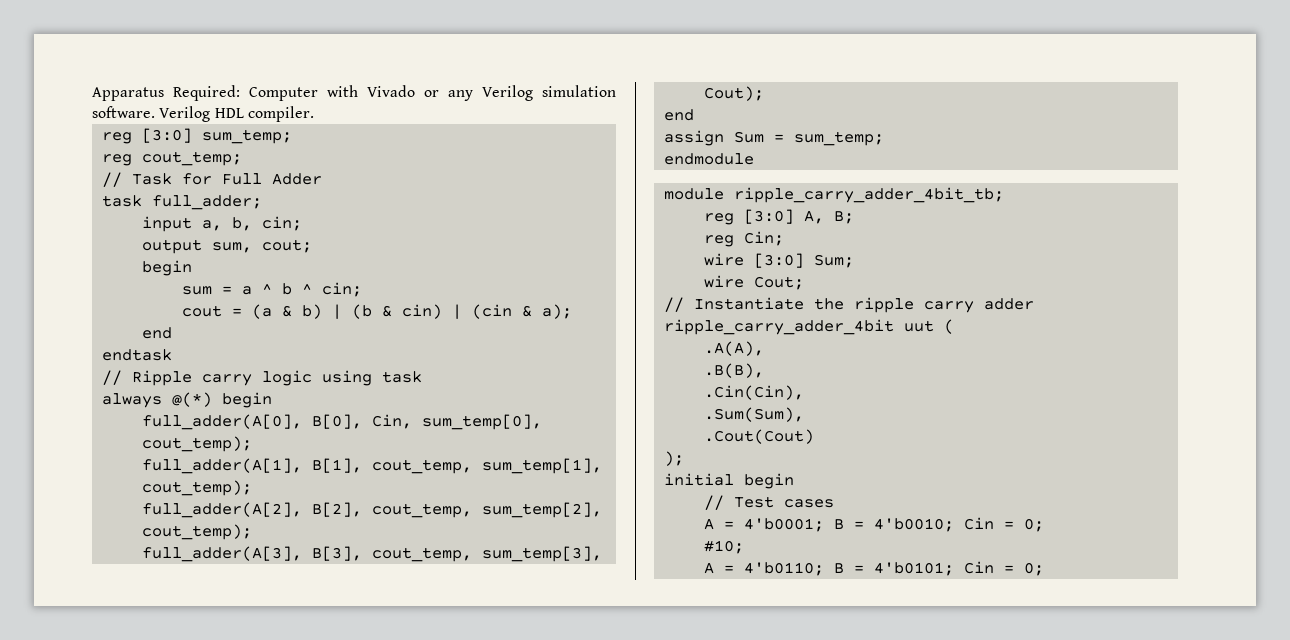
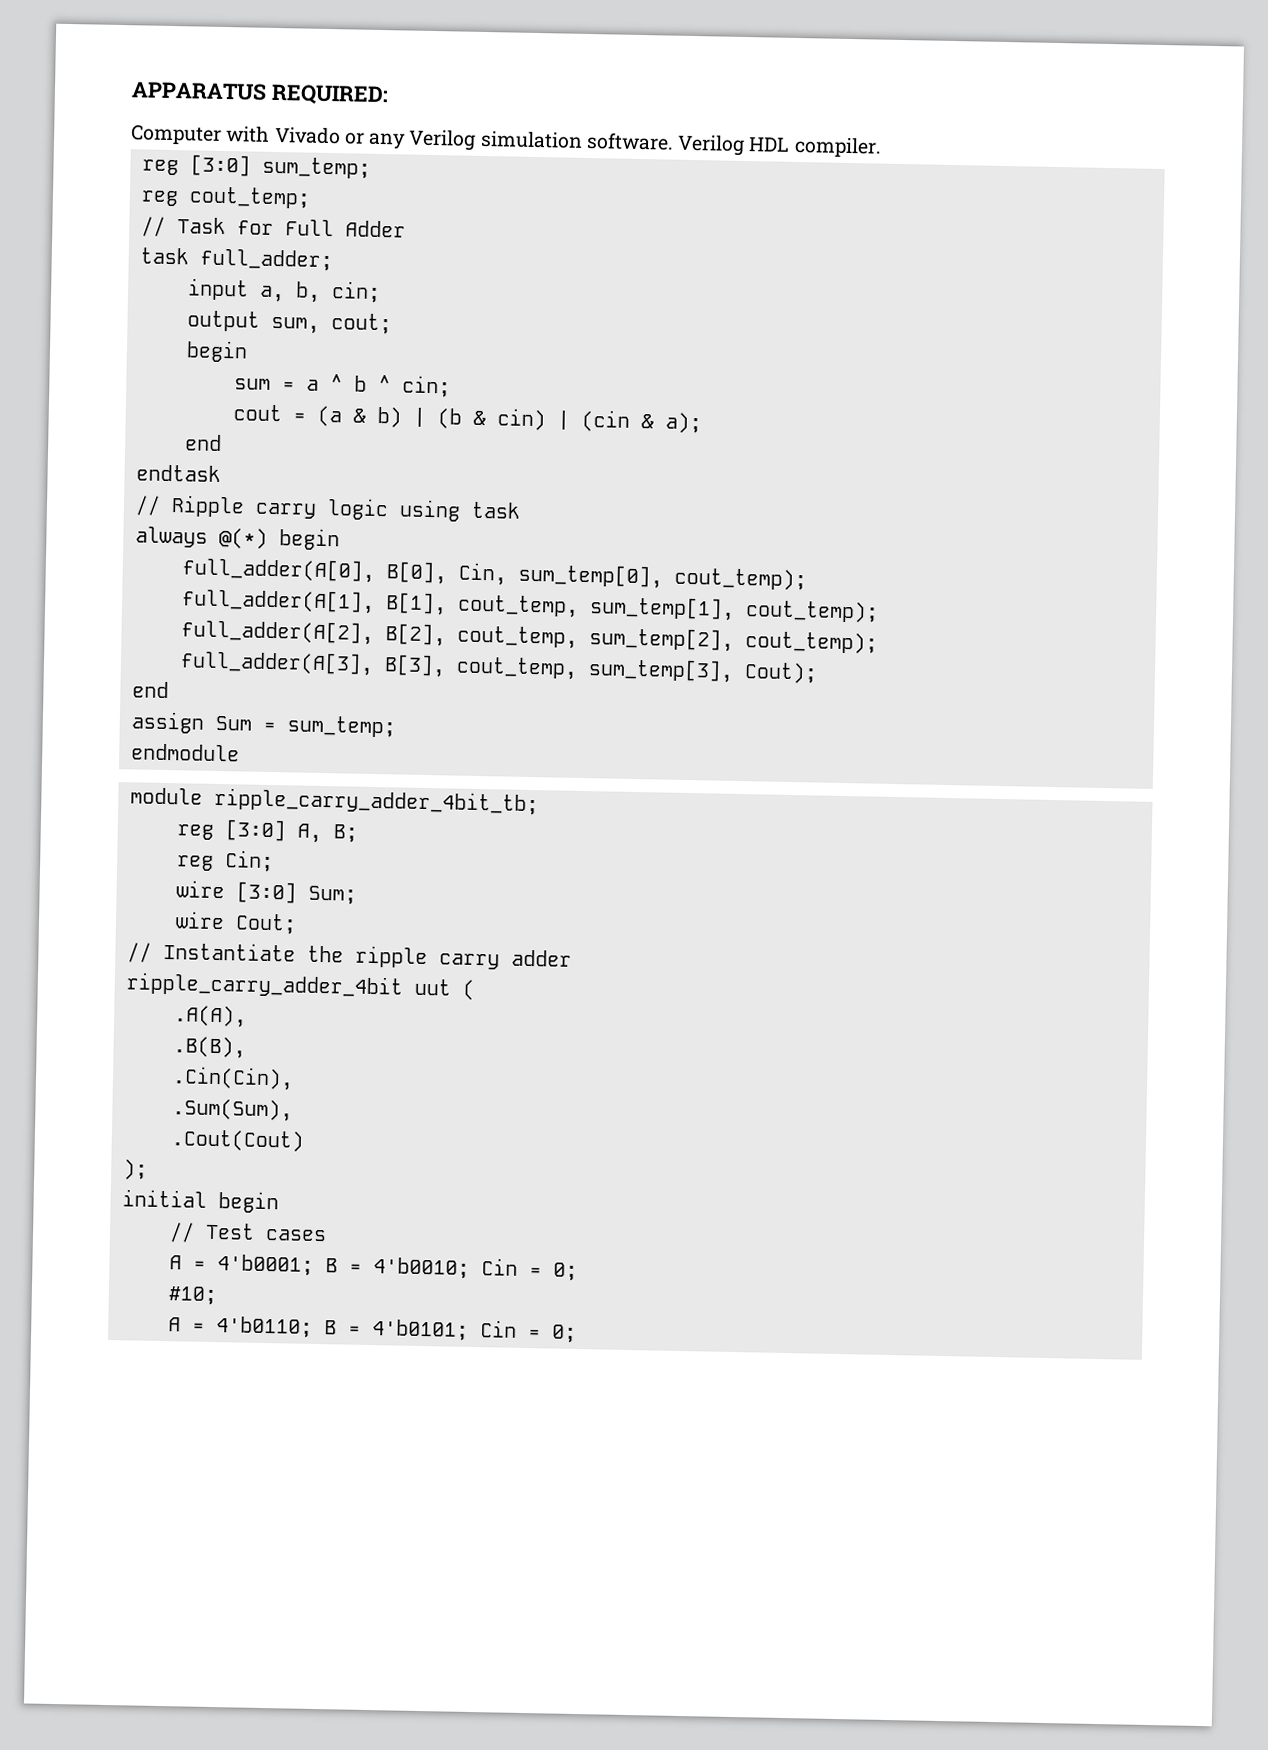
[92,85,240,101] Apparatus Required: -> [131,81,389,106] APPARATUS REQUIRED: //

